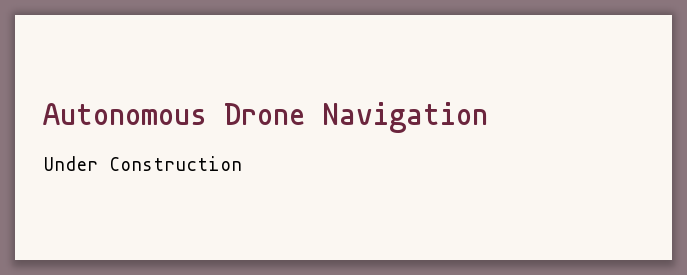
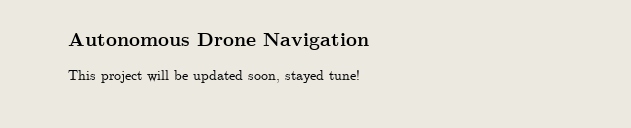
[43,156,242,171] Under Construction -> [68,70,360,83] This project will be updated soon, stayed tune!

